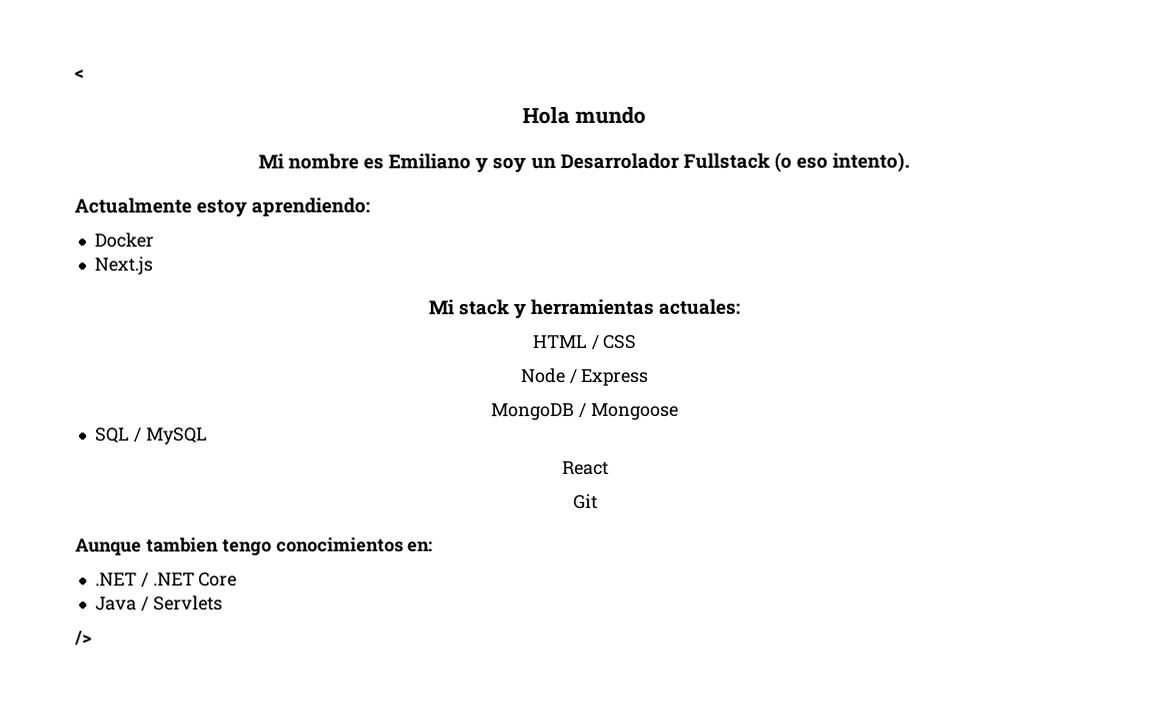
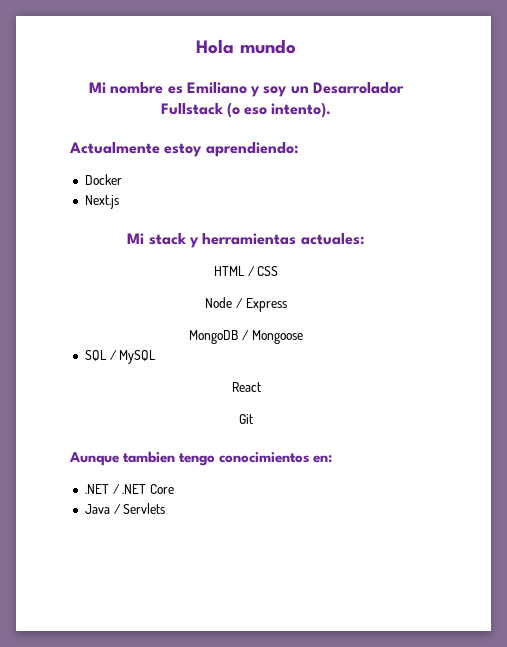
[74,68,84,79] < // -> (196, 46) none
[74,630,92,646] // /> -> (166, 508) none

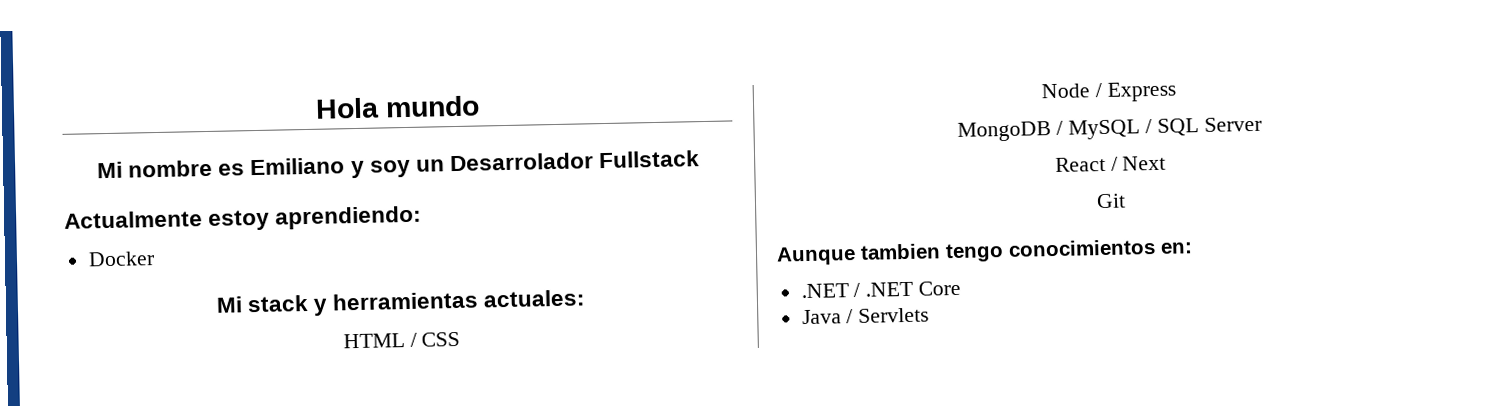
[226,102,332,118] (o eso intento). -> (700, 159) none
[84,195,119,209] // Next.js -> (155, 259) none
[251,330,303,344] [84,350,157,364] Mongoose // SQL / MySQL -> [1068,116,1262,140] MySQL / SQL Server
(261, 387) none -> [1110,155,1167,171] / Next

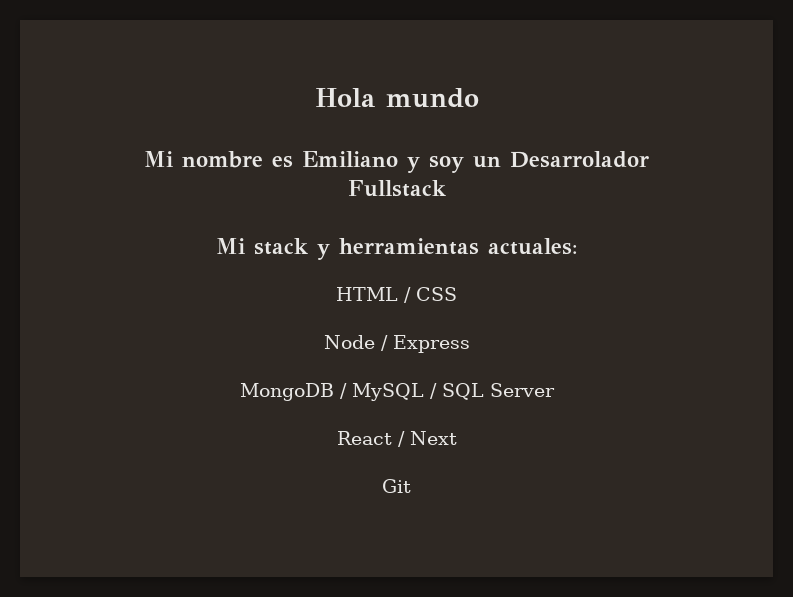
[64,205,423,231] [87,251,155,267] // Actualmente estoy aprendiendo: // Docker -> (446, 188) none
[776,238,1193,266] [800,280,962,299] [801,307,930,325] // Aunque tambien tengo conocimientos en: // .NET / .NET Core // Java / Servlets -> (411, 486) none

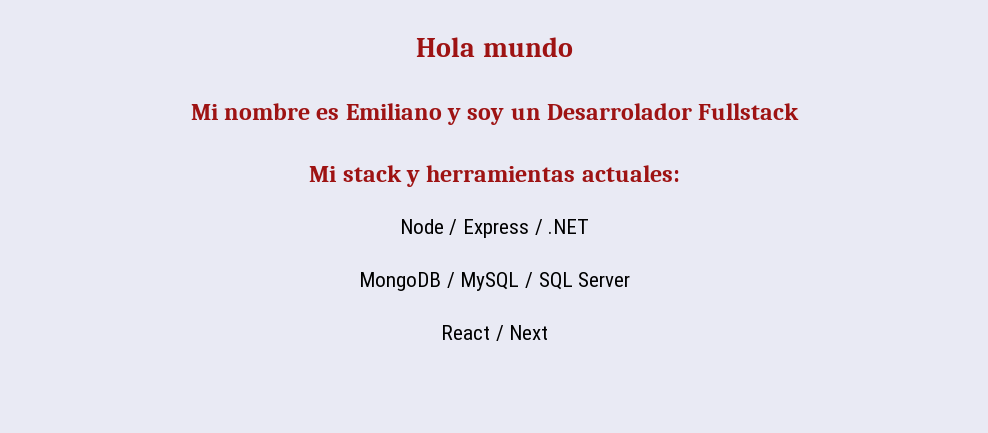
[336,287,457,303] // HTML / CSS -> (680, 173) none
(470, 344) none -> [534,219,590,235] / .NET
[382,479,411,493] // Git -> (549, 332) none

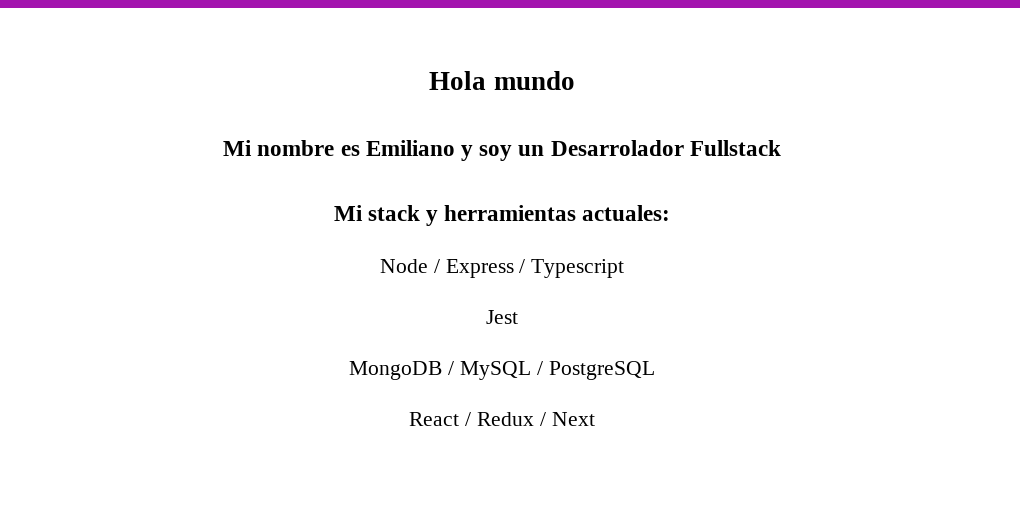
[548,219,590,234] .NET -> [531,259,625,278] [486,310,518,324] Typescript // Jest
[538,272,631,290] SQL Server -> [548,361,655,380] PostgreSQL
(504, 333) none -> [477,412,546,426] Redux /

